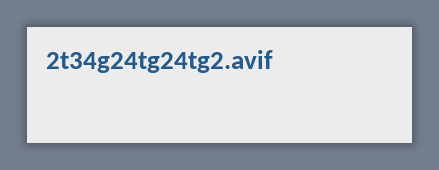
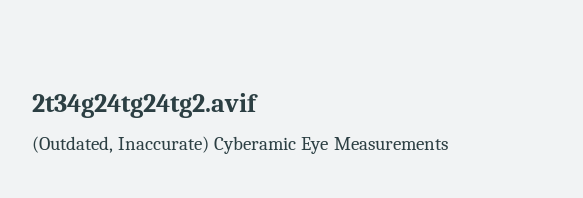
(273, 61) none -> [32,136,448,154] // (Outdated, Inaccurate) Cyberamic Eye Measurements

